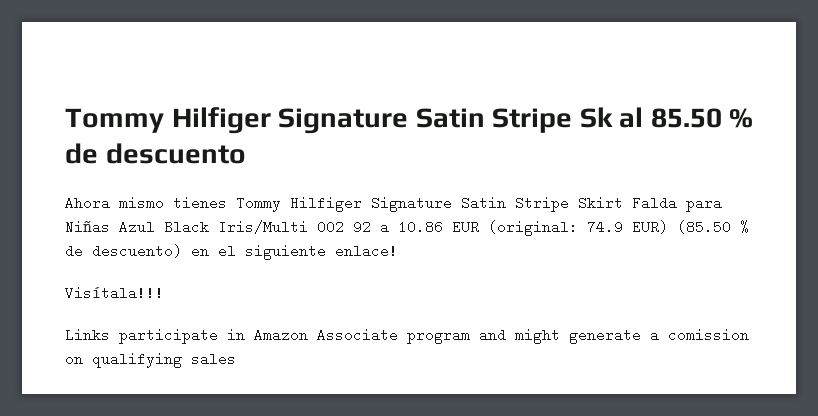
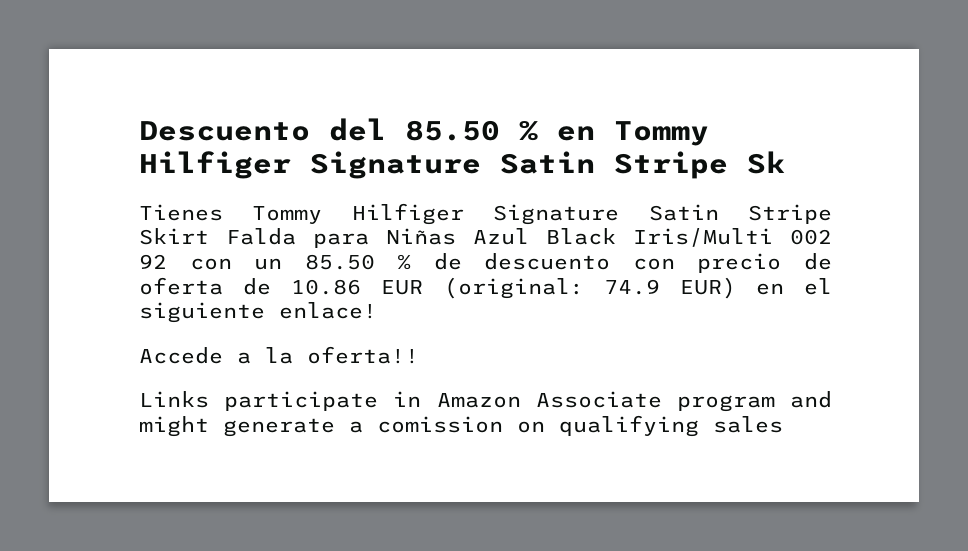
(65, 120) none -> [139,118,595,141] Descuento del 85.50 % en
[619,107,754,128] [65,143,246,164] [65,196,227,210] al 85.50 % de descuento // Ahora mismo tienes -> [139,204,223,221] // Tienes
[380,220,389,234] a -> [189,253,832,273] [139,277,272,295] con un 85.50 % de descuento con precio de oferta de
[677,220,749,234] [65,244,182,258] (85.50 % de descuento) -> (736, 288) none
[65,286,164,300] Visítala!!! -> [139,346,419,364] Accede a la oferta!!

